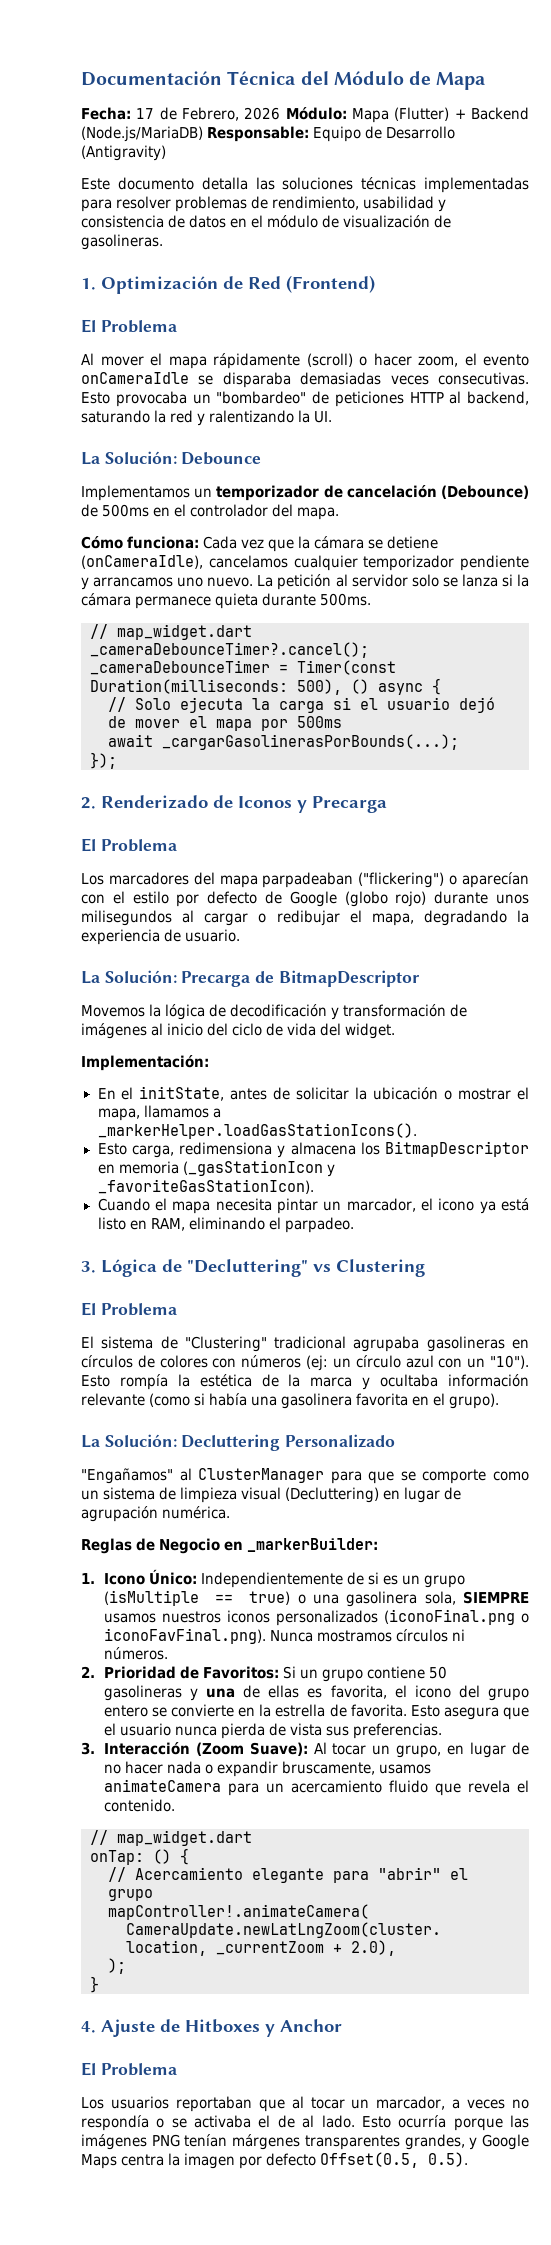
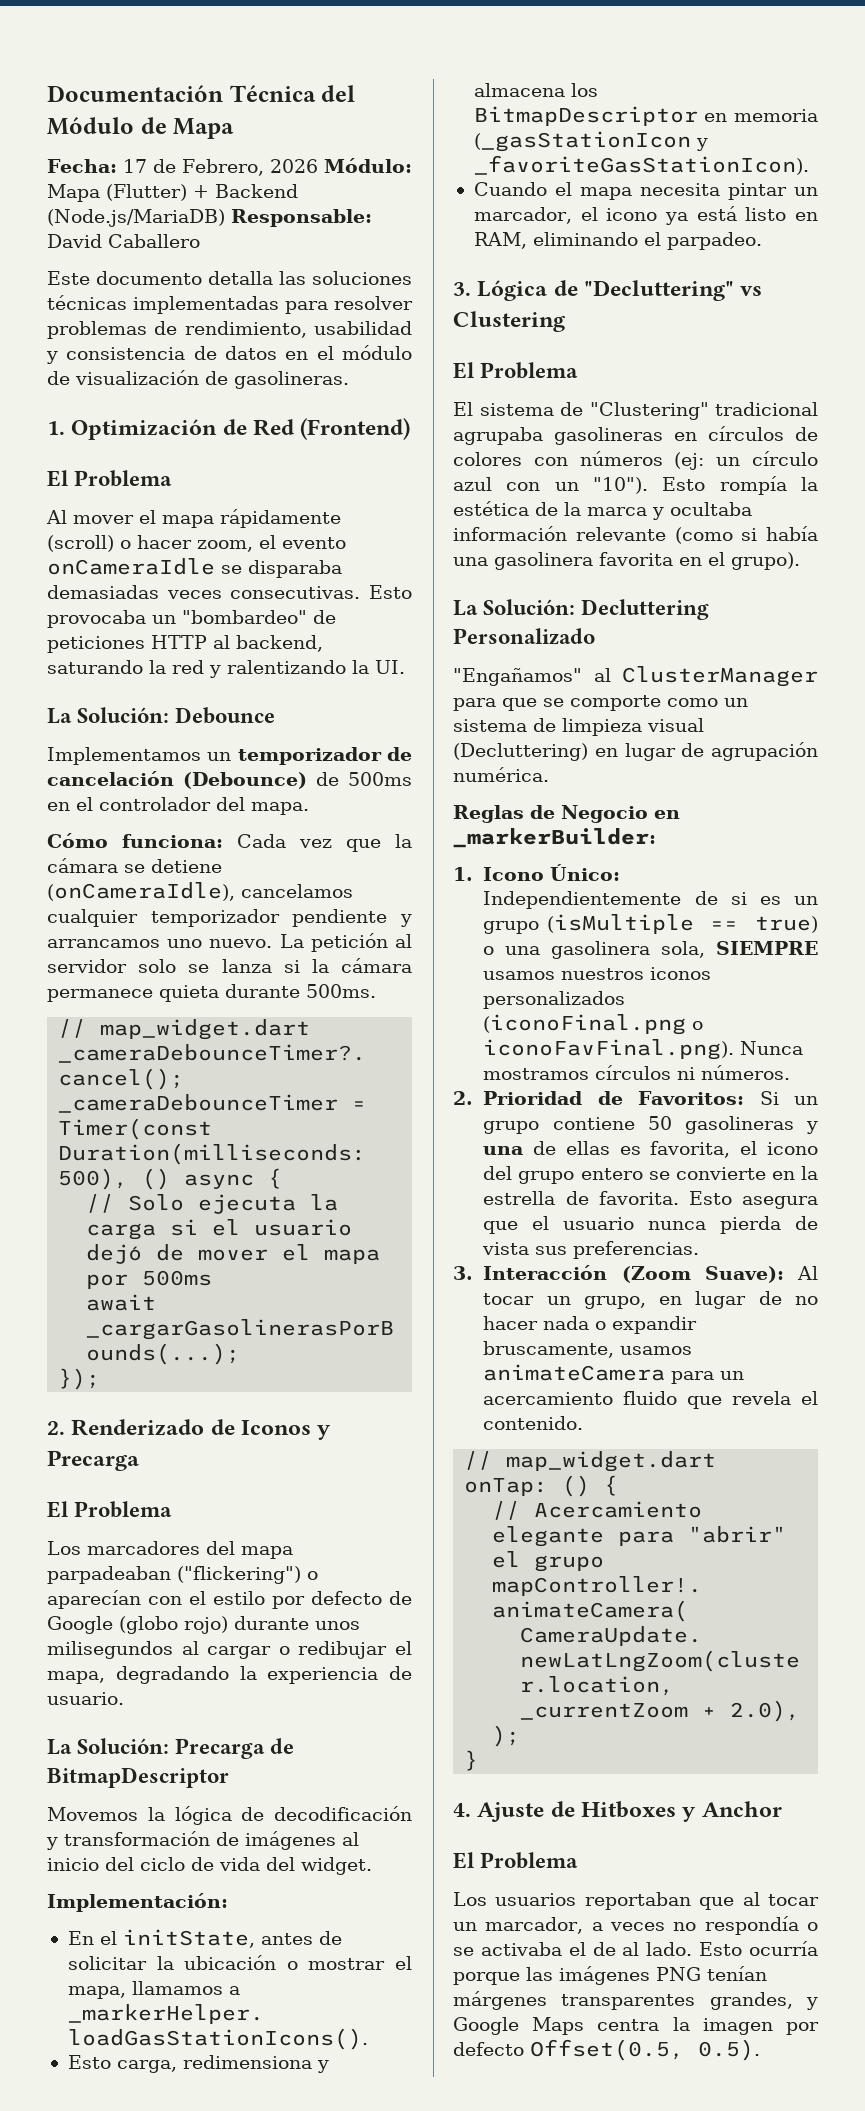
[313,126,456,142] [81,145,166,161] Equipo de Desarrollo (Antigravity) -> [47,234,200,248] David Caballero

